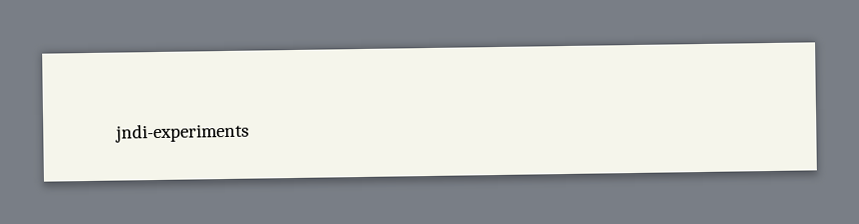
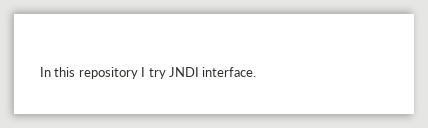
[115,122,249,143] jndi-experiments -> [40,67,257,79] In this repository I try JNDI interface.

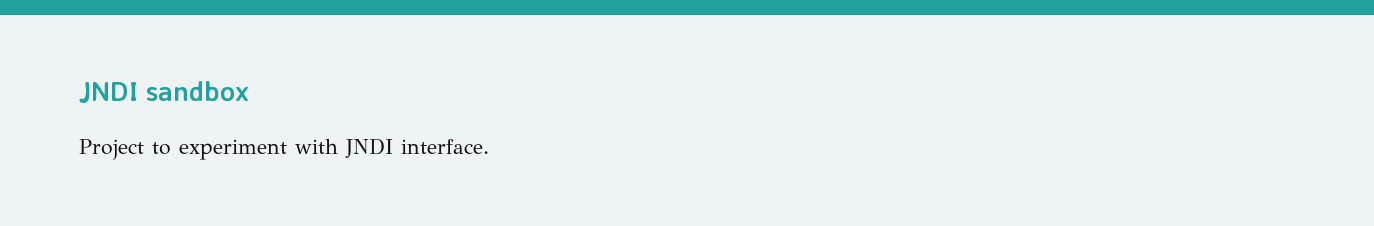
[40,67,166,79] In this repository I try -> [79,81,249,103] [79,139,338,160] JNDI sandbox // Project to experiment with

